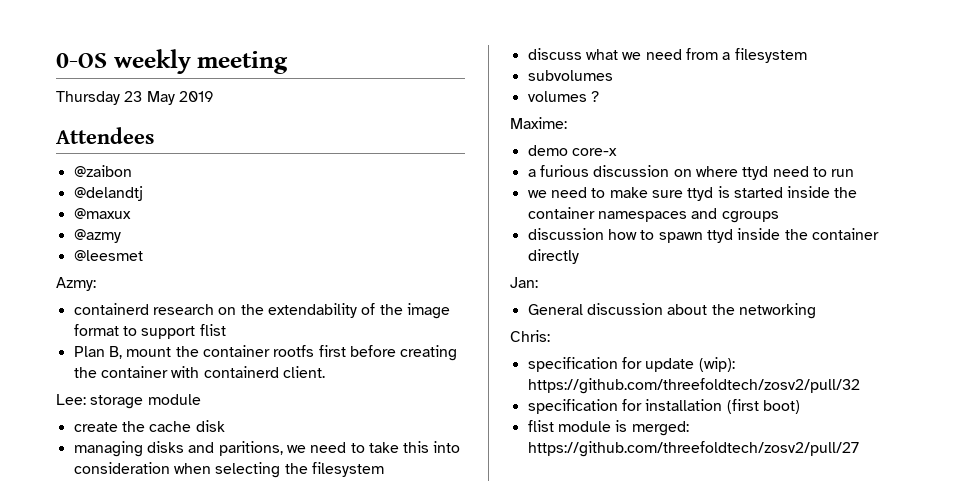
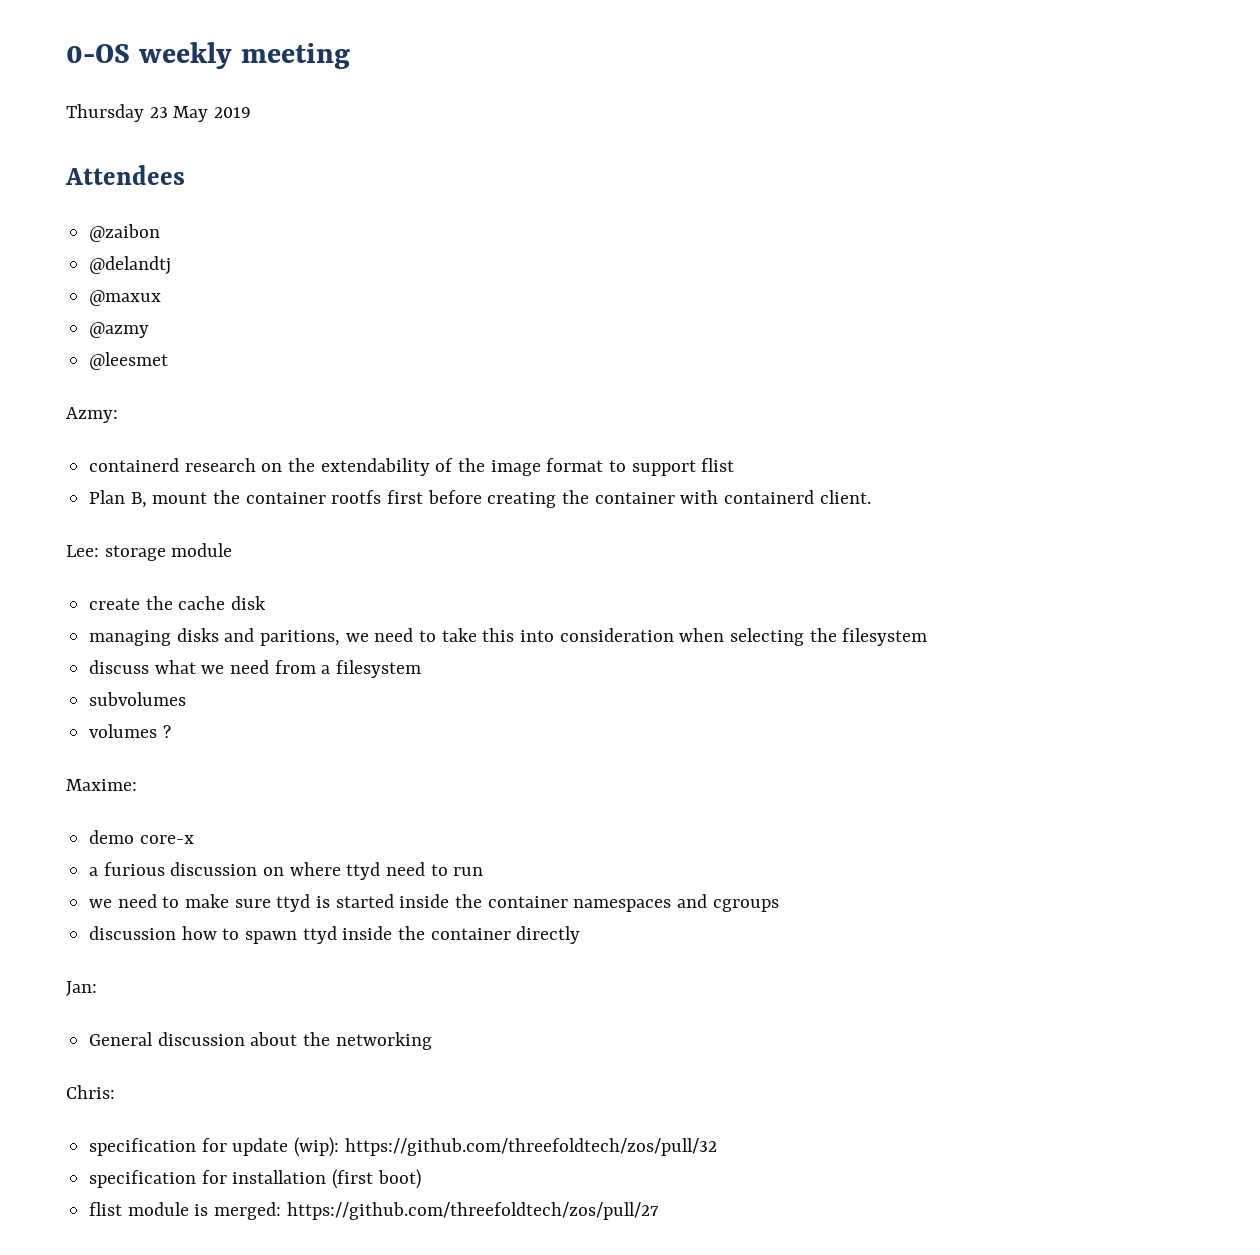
[527,378,860,394] https://github.com/threefoldtech/zosv2/pull/32 -> [344,1138,717,1156] https://github.com/threefoldtech/zos/pull/32
[527,441,859,457] https://github.com/threefoldtech/zosv2/pull/27 -> [286,1202,659,1220] https://github.com/threefoldtech/zos/pull/27

